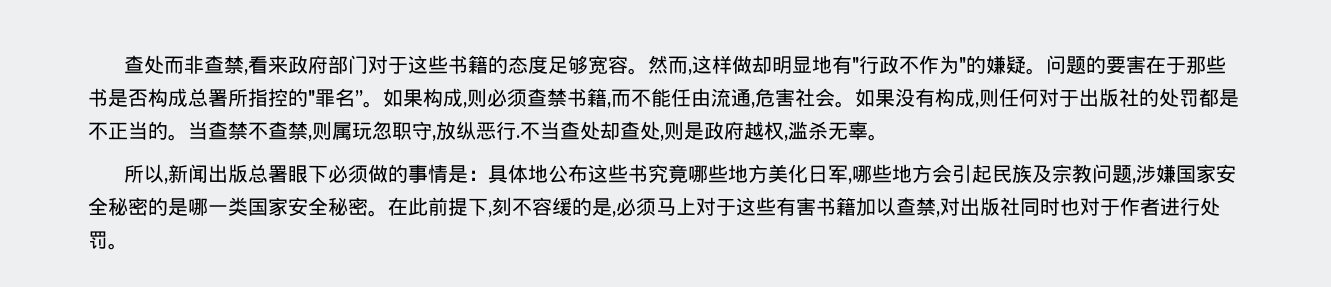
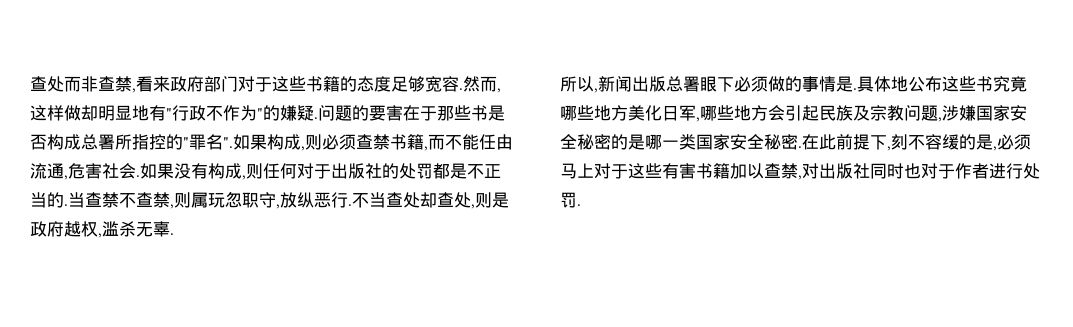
[628,68,649,75] 。 -> [459,88,463,90] .
[1026,68,1047,75] 。 -> [314,117,318,119] .
[355,90,383,108] ”。 -> [223,137,233,148] ".
[835,101,855,108] 。 -> [136,175,140,177] .
[168,134,188,141] 。 -> [64,204,68,206] .
[868,134,888,141] 。 -> [170,233,174,235] .
[468,170,489,181] ： -> [853,88,857,90] .
[368,210,388,217] 。 -> [798,146,802,148] .
[108,243,128,250] 。 -> [577,204,581,206] .

